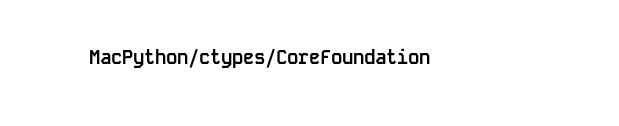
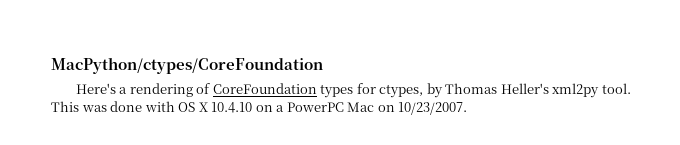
(430, 58) none -> [75,83,631,98] [51,101,468,115] // Here's a rendering of CoreFoundation types for ctypes, by Thomas Heller's xml2py tool. This was done with OS X 10.4.10 on a PowerPC Mac on 10/23/2007.

